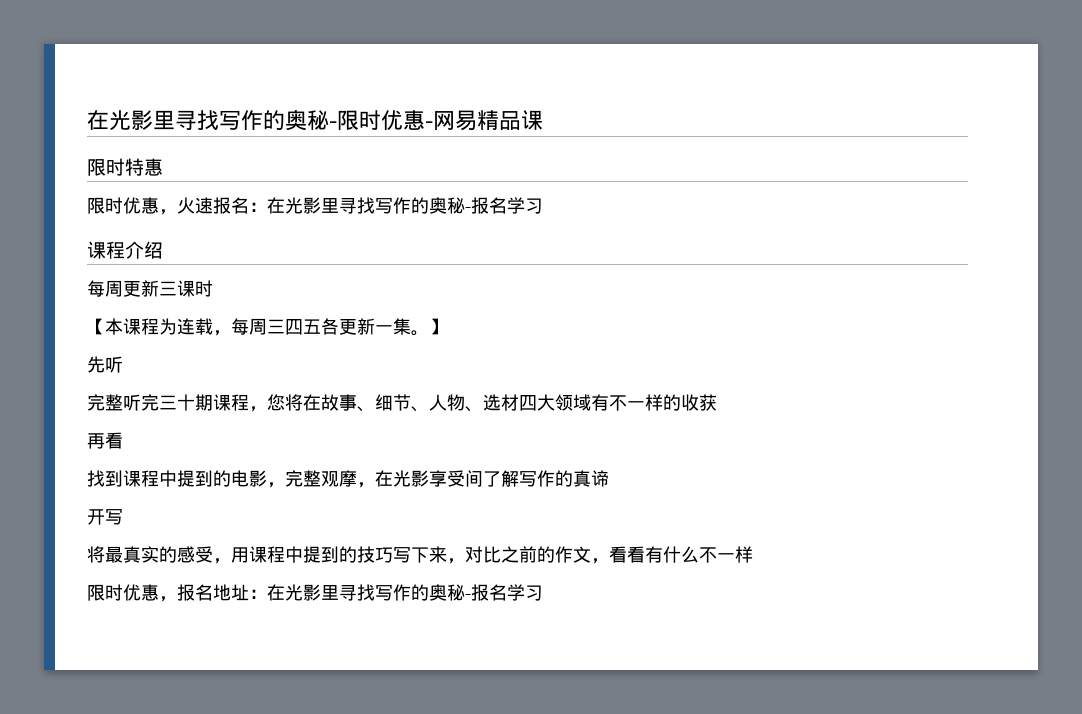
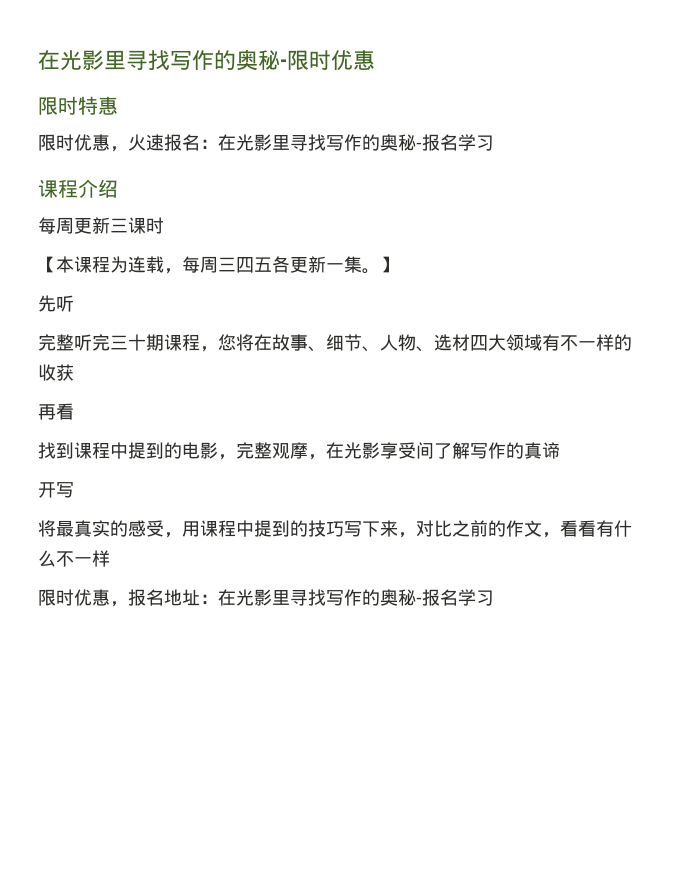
[425,110,543,131] -网易精品课 -> (375, 60) none

